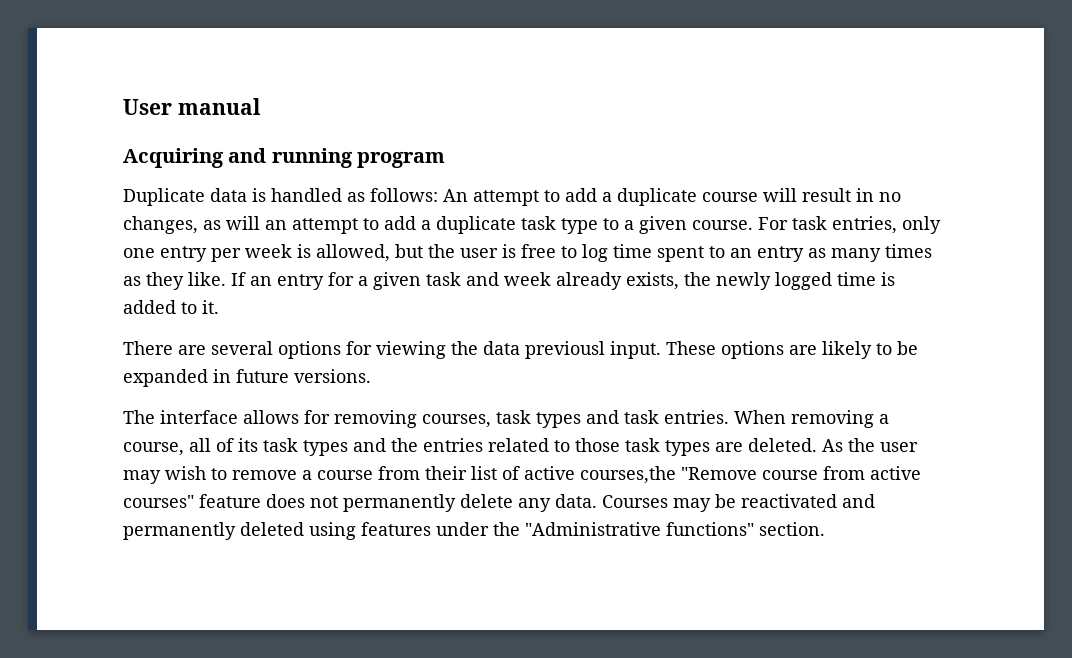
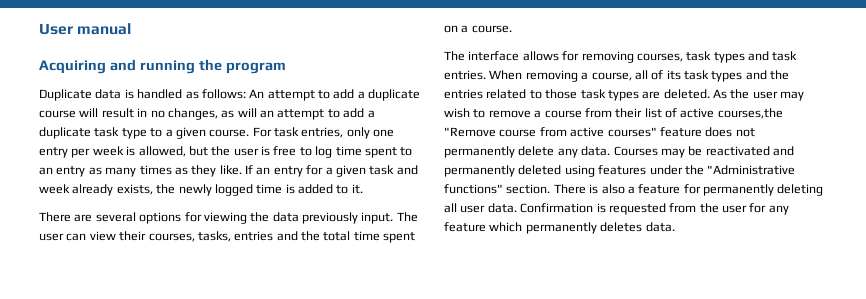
(353, 158) none -> [198,59,222,71] the
[525,341,918,359] [123,369,371,387] previousl input. These options are likely to be expanded in future versions. -> [302,212,418,224] [39,231,416,243] [444,25,512,33] previously input. The user can view their courses, tasks, entries and the total time spent on a course.
(825, 529) none -> [553,184,824,196] [444,203,789,215] [444,222,675,234] There is also a feature for permanently deleting all user data. Confirmation is requested from the user for any feature which permanently deletes data.

